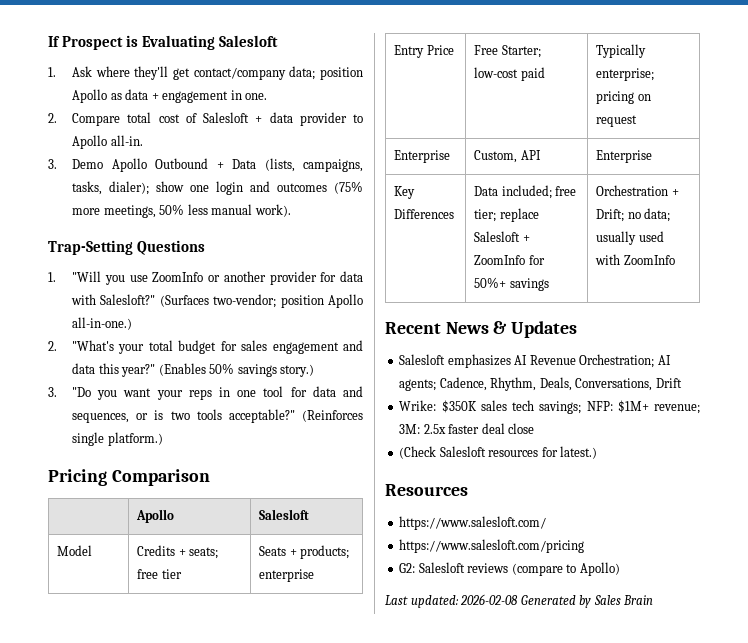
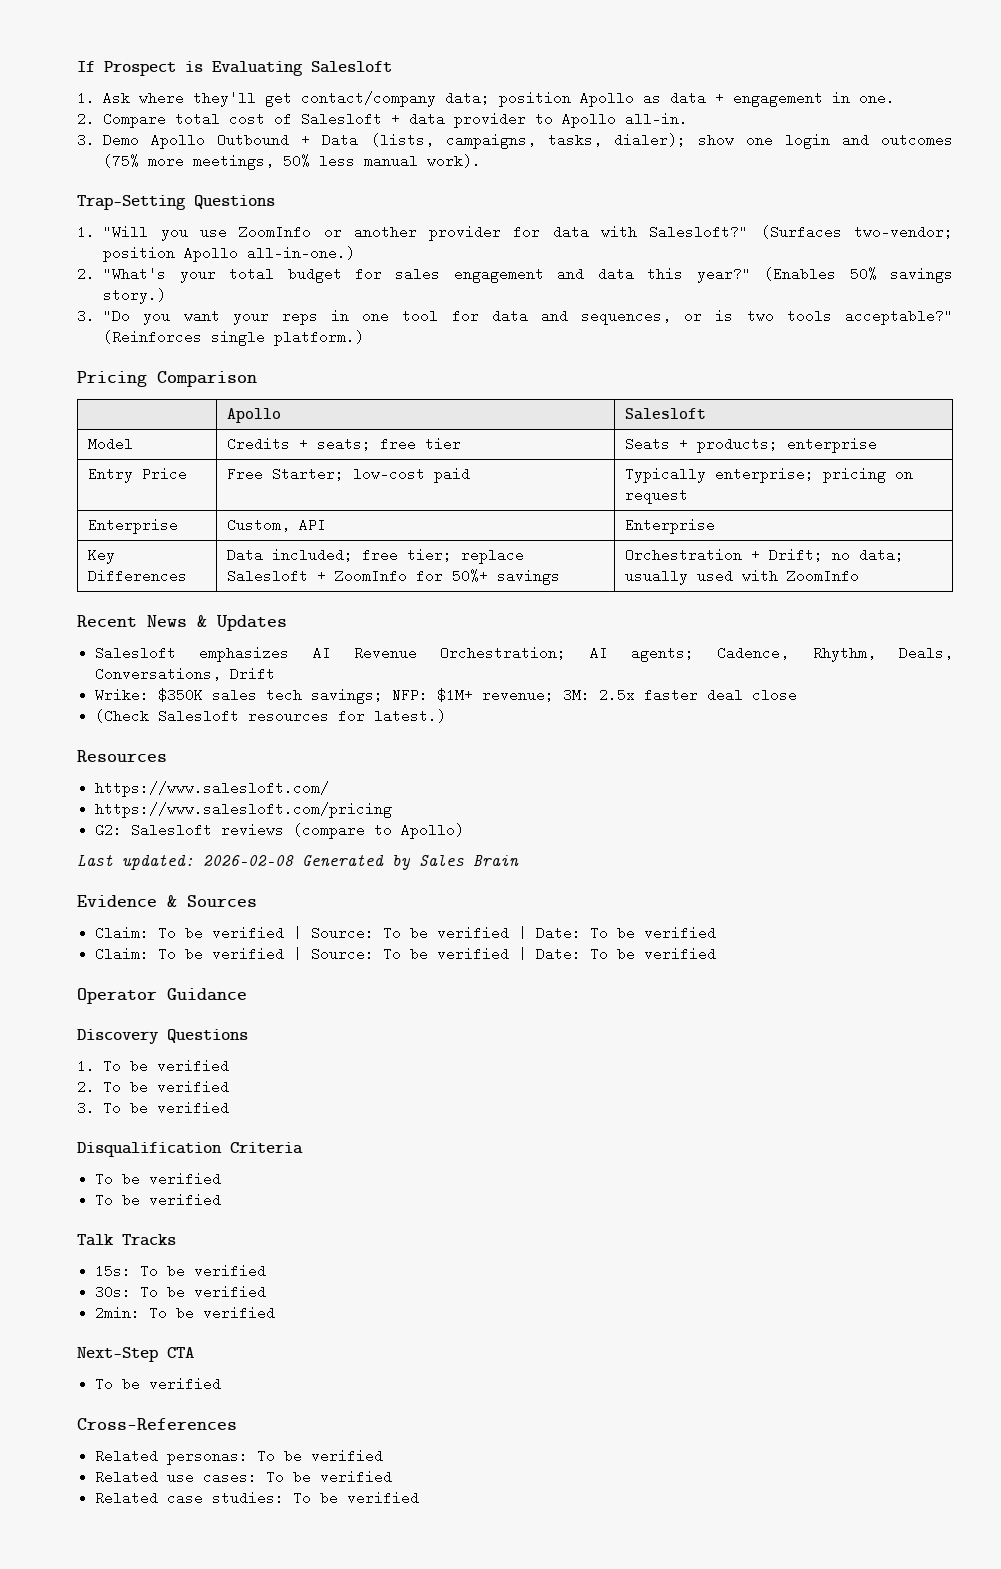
(654, 600) none -> [77,895,257,907] [95,926,717,940] [95,947,717,961] [77,988,247,1004] [77,1029,248,1044] [77,1059,230,1073] [77,1080,230,1094] [77,1101,230,1115] [77,1142,303,1157] [95,1172,222,1186] [95,1193,222,1207] [77,1234,176,1246] [95,1264,267,1278] [95,1285,267,1299] [95,1306,276,1320] [77,1347,194,1362] [95,1377,222,1391] [77,1418,237,1430] [95,1449,384,1465] [95,1470,393,1484] [95,1491,420,1505] // Evidence & Sources // Claim: To be verified | Source: To be verified | Date: To be verified // Claim: To be verified | Source: To be verified | Date: To be verified // Operator Guidance // Discovery Questions // 1. To be verified // 2. To be verified // 3. To be verified // Disqualification Criteria // To be verified // To be verified // Talk Tracks // 15s: To be verified // 30s: To be verified // 2min: To be verified // Next-Step CTA // To be verified // Cross-References // Related personas: To be verified // Related use cases: To be verified // Related case studies: To be verified

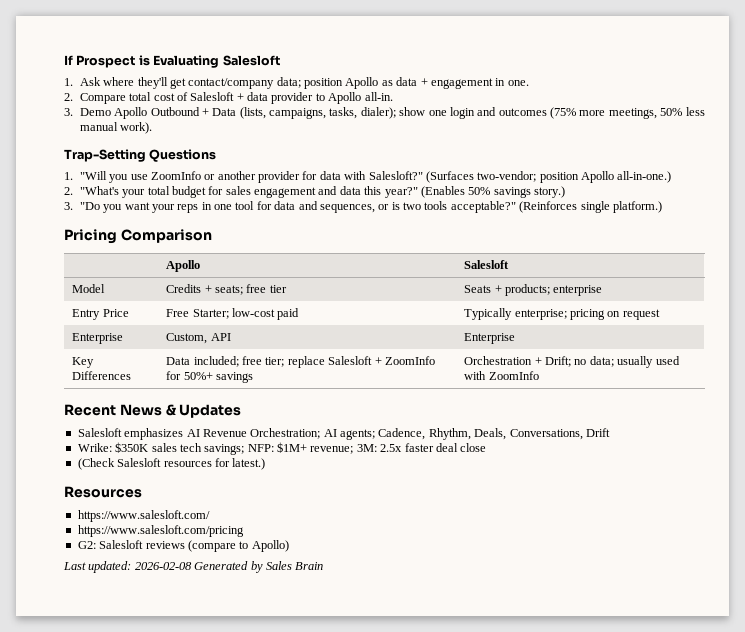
[77,895,257,907] [95,926,717,940] [95,947,717,961] [77,988,247,1004] [77,1029,248,1044] [77,1059,230,1073] [77,1080,230,1094] [77,1101,230,1115] [77,1142,303,1157] [95,1172,222,1186] [95,1193,222,1207] [77,1234,176,1246] [95,1264,267,1278] [95,1285,267,1299] [95,1306,276,1320] [77,1347,194,1362] [95,1377,222,1391] [77,1418,237,1430] [95,1449,384,1465] [95,1470,393,1484] [95,1491,420,1505] // Evidence & Sources // Claim: To be verified | Source: To be verified | Date: To be verified // Claim: To be verified | Source: To be verified | Date: To be verified // Operator Guidance // Discovery Questions // 1. To be verified // 2. To be verified // 3. To be verified // Disqualification Criteria // To be verified // To be verified // Talk Tracks // 15s: To be verified // 30s: To be verified // 2min: To be verified // Next-Step CTA // To be verified // Cross-References // Related personas: To be verified // Related use cases: To be verified // Related case studies: To be verified -> (324, 566) none

